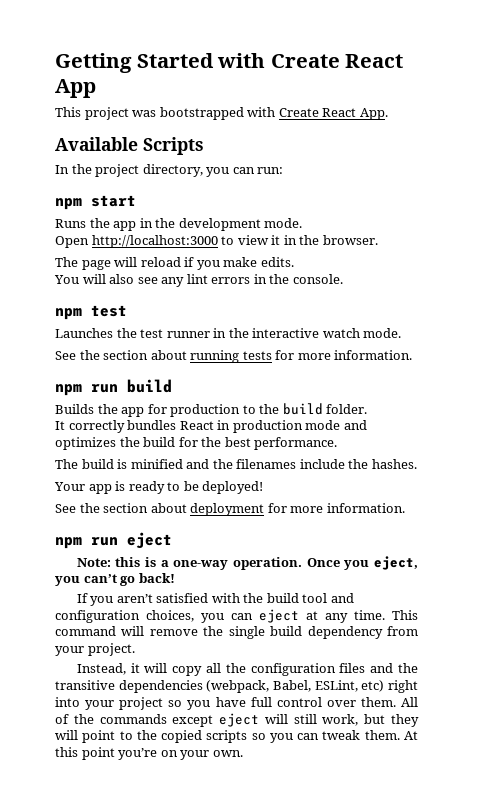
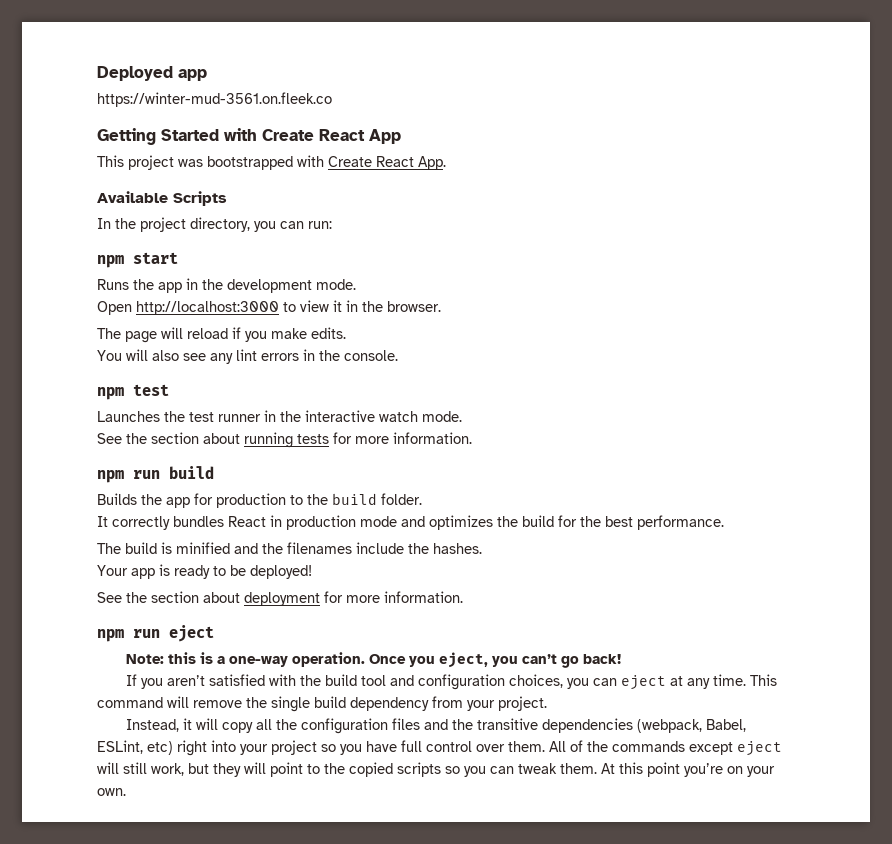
(55, 63) none -> [97,66,207,81] [97,92,332,107] Deployed app // https://winter-mud-3561.on.fleek.co //

